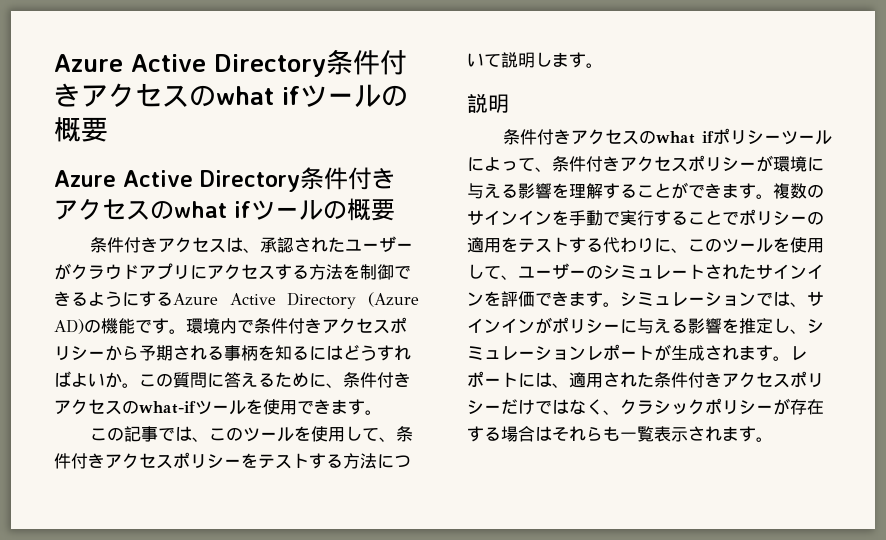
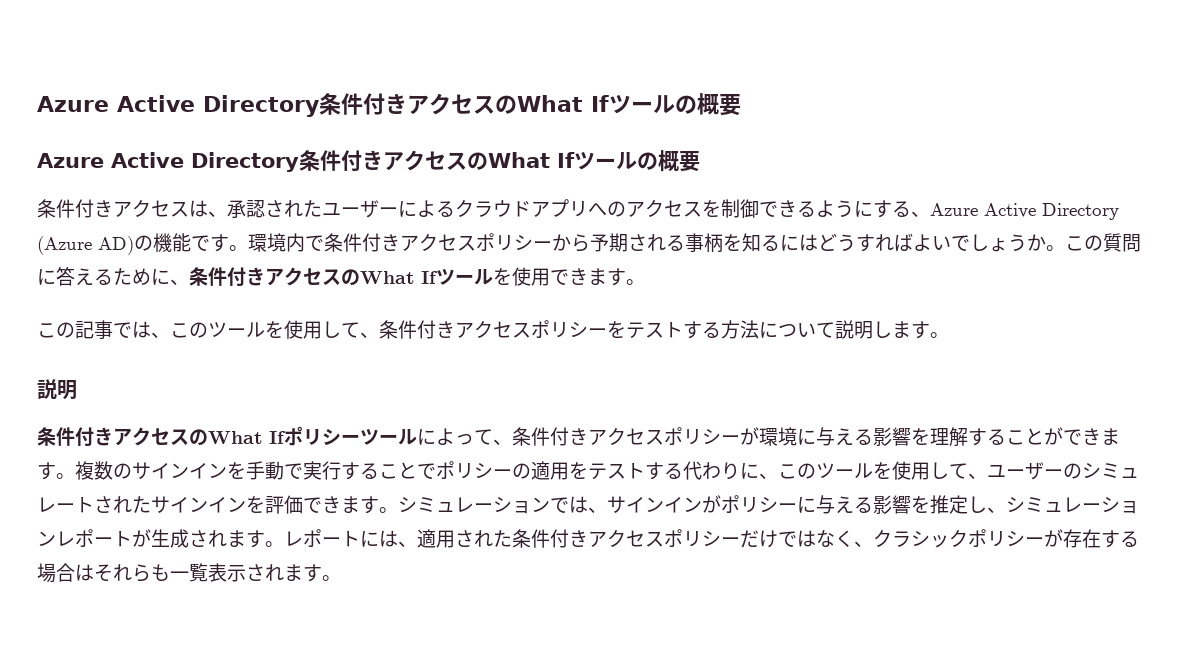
[54,49,407,77] [54,83,300,107] Azure Active Directory条件付きアクセスのwhat if -> [37,93,609,117] Azure Active Directory条件付きアクセスのWhat If
[174,201,251,218] what if -> [488,152,575,168] What If
[54,263,71,280] が -> [398,200,455,217] による
[190,264,343,280] にアクセスする方法 -> [588,199,702,217] へのアクセス
(173, 299) none -> [911,211,930,217] 、
(105, 380) none -> [951,234,1027,252] でしょう
[139,401,196,414] what-if -> [360,271,438,284] What If
[655,131,714,144] what if -> [208,431,286,444] What If

